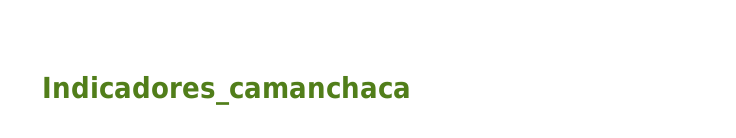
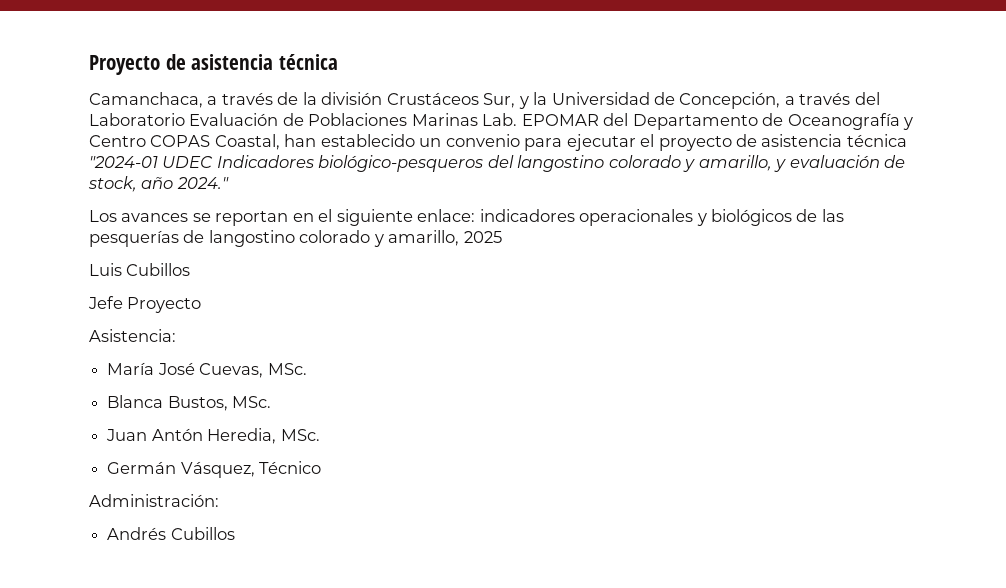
[42,75,411,105] Indicadores_camanchaca -> [89,54,338,75] [89,92,880,109] [89,113,914,130] [89,134,907,151] [89,155,906,172] [88,176,229,192] [89,209,844,226] [89,230,502,247] [89,263,191,276] [88,296,202,313] [89,329,176,342] [107,362,307,378] [107,395,272,411] [106,428,320,444] [107,461,322,478] [89,494,219,507] [107,527,235,540] Proyecto de asistencia técnica // Camanchaca, a través de la división Crustáceos Sur, y la Universidad de Concepción, a través del Laboratorio Evaluación de Poblaciones Marinas Lab. EPOMAR del Departamento de Oceanografía y Centro COPAS Coastal, han establecido un convenio para ejecutar el proyecto de asistencia técnica "2024-01 UDEC Indicadores biológico-pesqueros del langostino colorado y amarillo, y evaluación de stock, año 2024." // Los avances se reportan en el siguiente enlace: indicadores operacionales y biológicos de las pesquerías de langostino colorado y amarillo, 2025 // Luis Cubillos // Jefe Proyecto // Asistencia: // María José Cuevas, MSc. // Blanca Bustos, MSc. // Juan Antón Heredia, MSc. // Germán Vásquez, Técnico // Administración: // Andrés Cubillos

